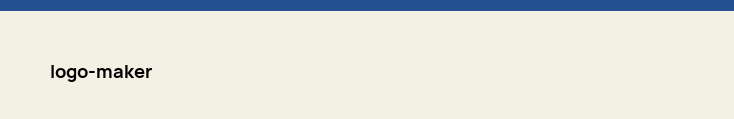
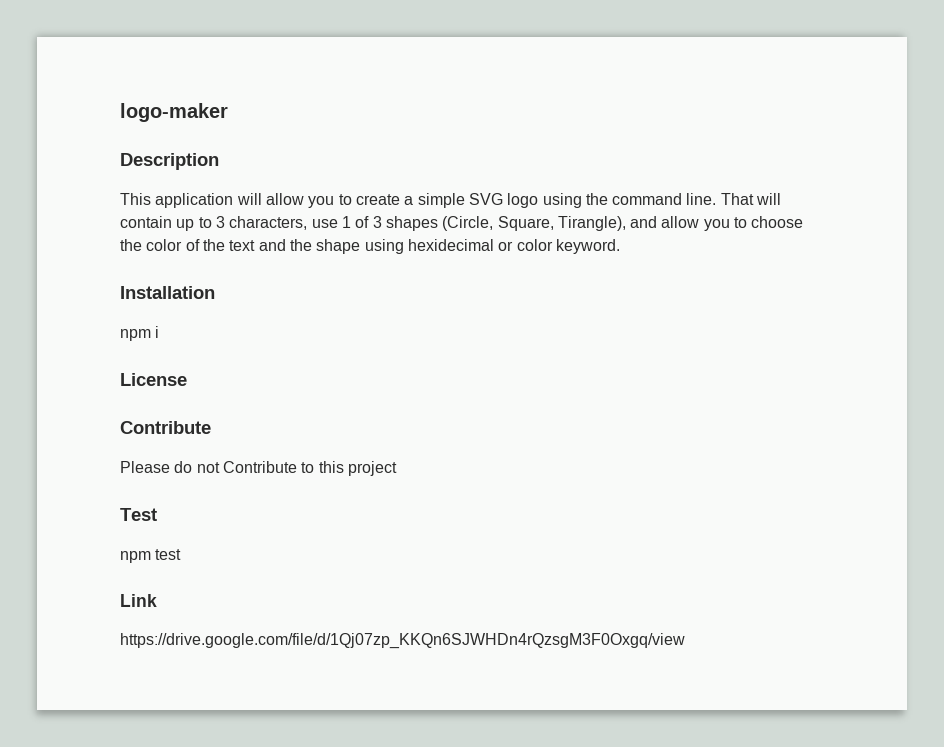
(152, 73) none -> [120,153,219,170] [120,193,782,208] [120,216,804,231] [120,239,620,254] [120,286,215,299] [120,326,160,341] [120,373,187,386] [120,421,211,434] [120,461,397,476] [120,508,157,521] [120,549,182,563] [120,594,157,607] [120,633,685,649] // Description // This application will allow you to create a simple SVG logo using the command line. That will contain up to 3 characters, use 1 of 3 shapes (Circle, Square, Tirangle), and allow you to choose the color of the text and the shape using hexidecimal or color keyword. // Installation // npm i // License // Contribute // Please do not Contribute to this project // Test // npm test // Link // https://drive.google.com/file/d/1Qj07zp_KKQn6SJWHDn4rQzsgM3F0Oxgq/view

